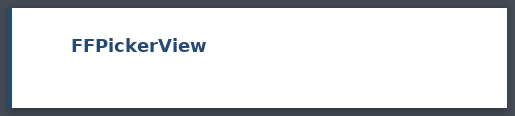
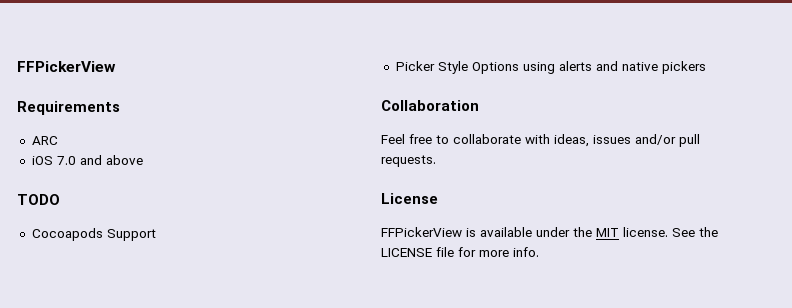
[71,38,207,52] FFPickerView -> [17,61,116,72] [17,101,120,115] [31,136,58,145] [31,155,143,165] [17,194,60,205] [31,228,156,241] [395,61,706,74] [381,100,479,111] [381,134,700,147] [381,155,436,167] [381,193,438,204] [381,227,718,237] [381,247,539,257] FFPickerView // Requirements // ARC // iOS 7.0 and above // TODO // Cocoapods Support // Picker Style Options using alerts and native pickers // Collaboration // Feel free to collaborate with ideas, issues and/or pull requests. // License // FFPickerView is available under the MIT license. See the LICENSE file for more info.

